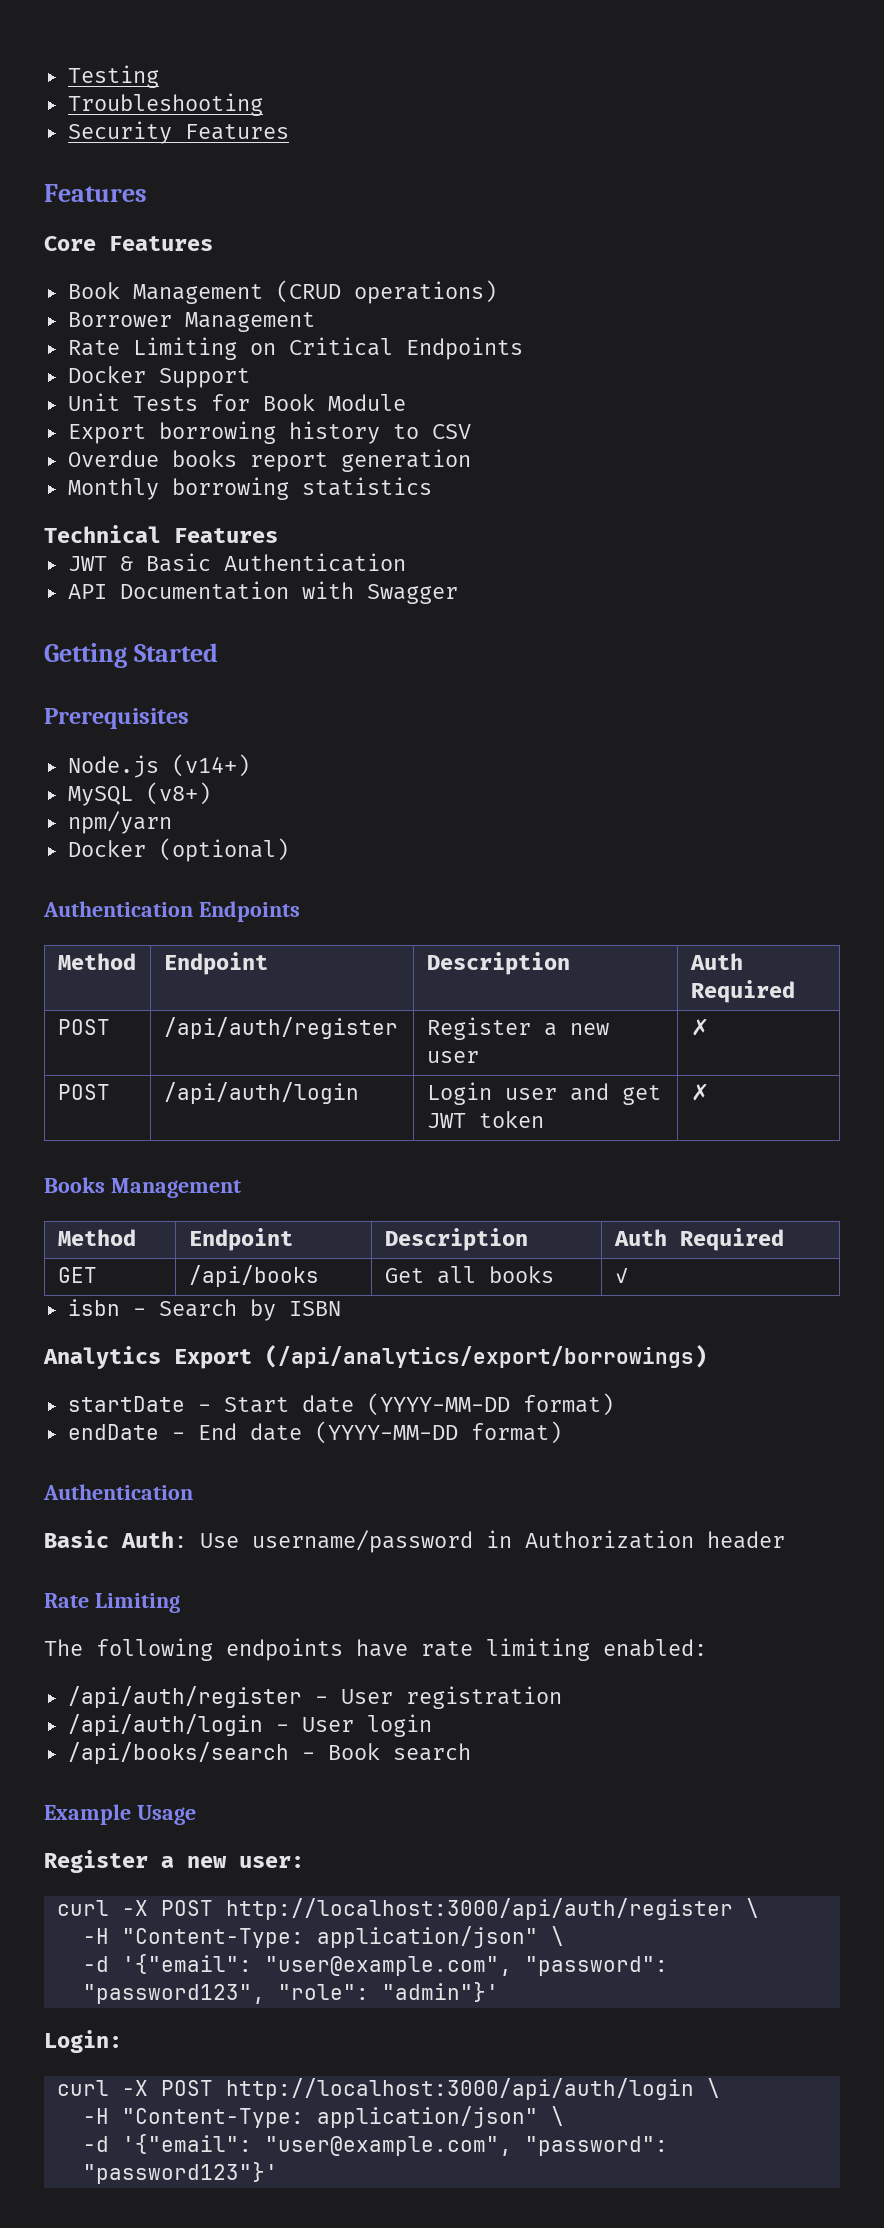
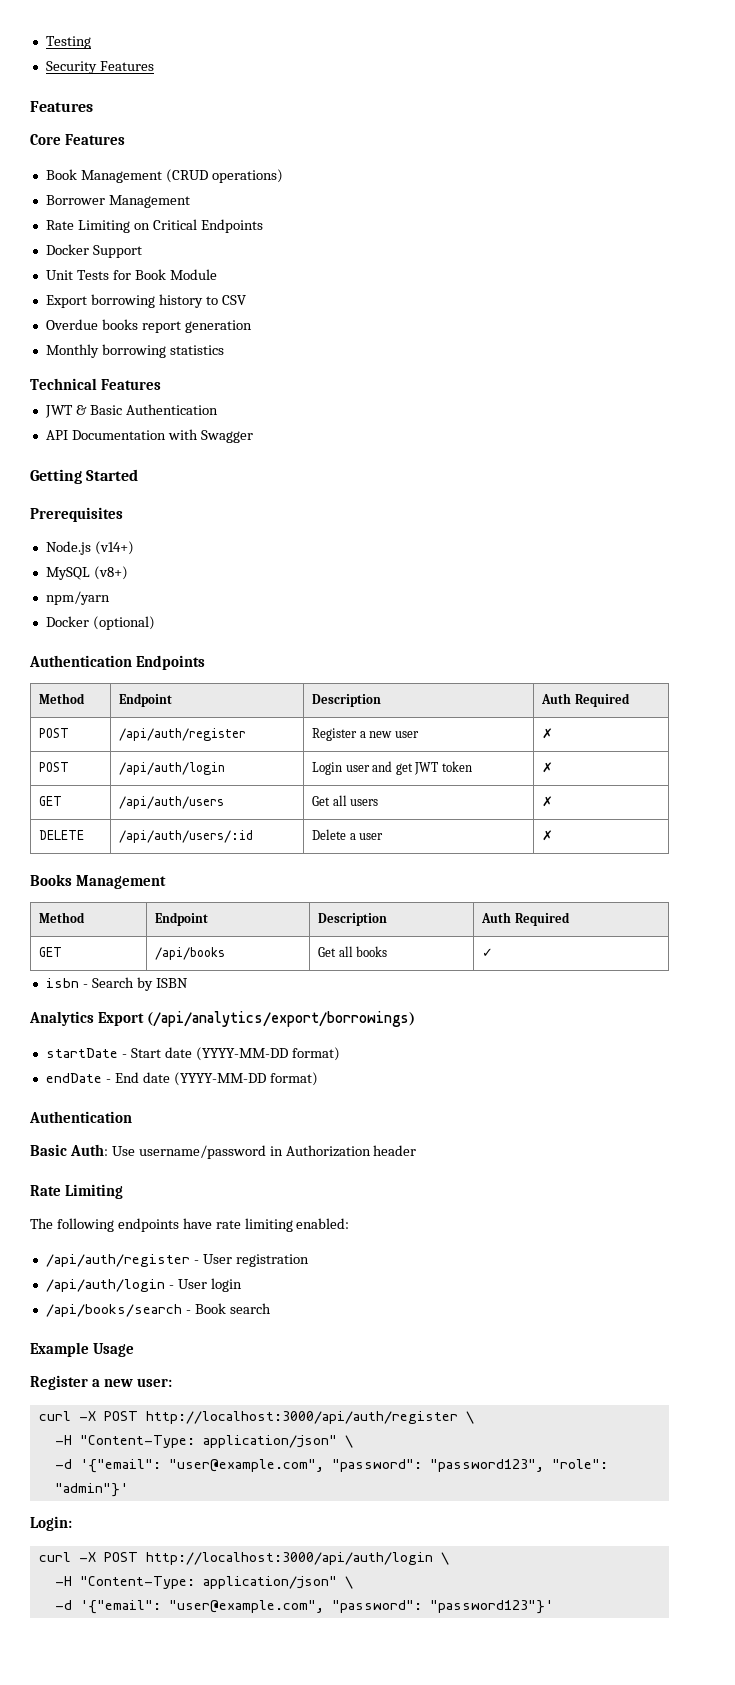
[67,93,263,116] // Troubleshooting -> (91, 42) none
(709, 1092) none -> [39,796,63,806] [119,796,225,809] [312,795,379,806] [542,796,554,807] [39,830,85,840] [119,830,254,843] [312,829,384,840] [542,830,554,841] // GET | /api/auth/users | Get all users | ✗ // DELETE | /api/auth/users/:id | Delete a user | ✗

